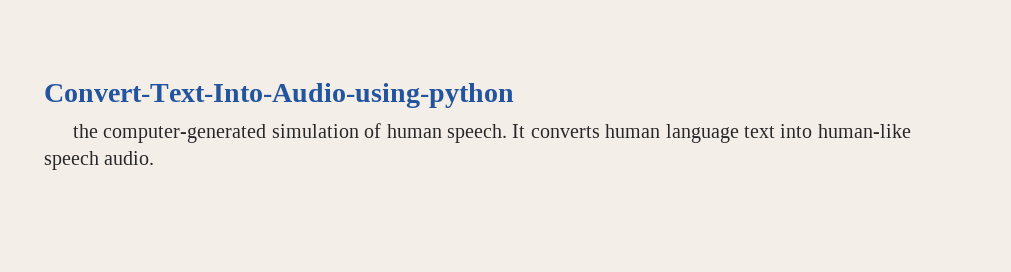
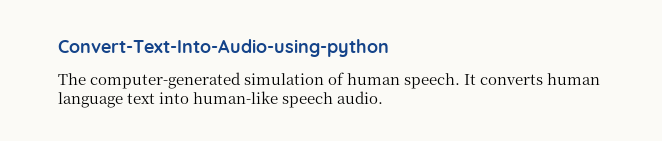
[73,124,99,138] the -> [58,73,86,85] The

